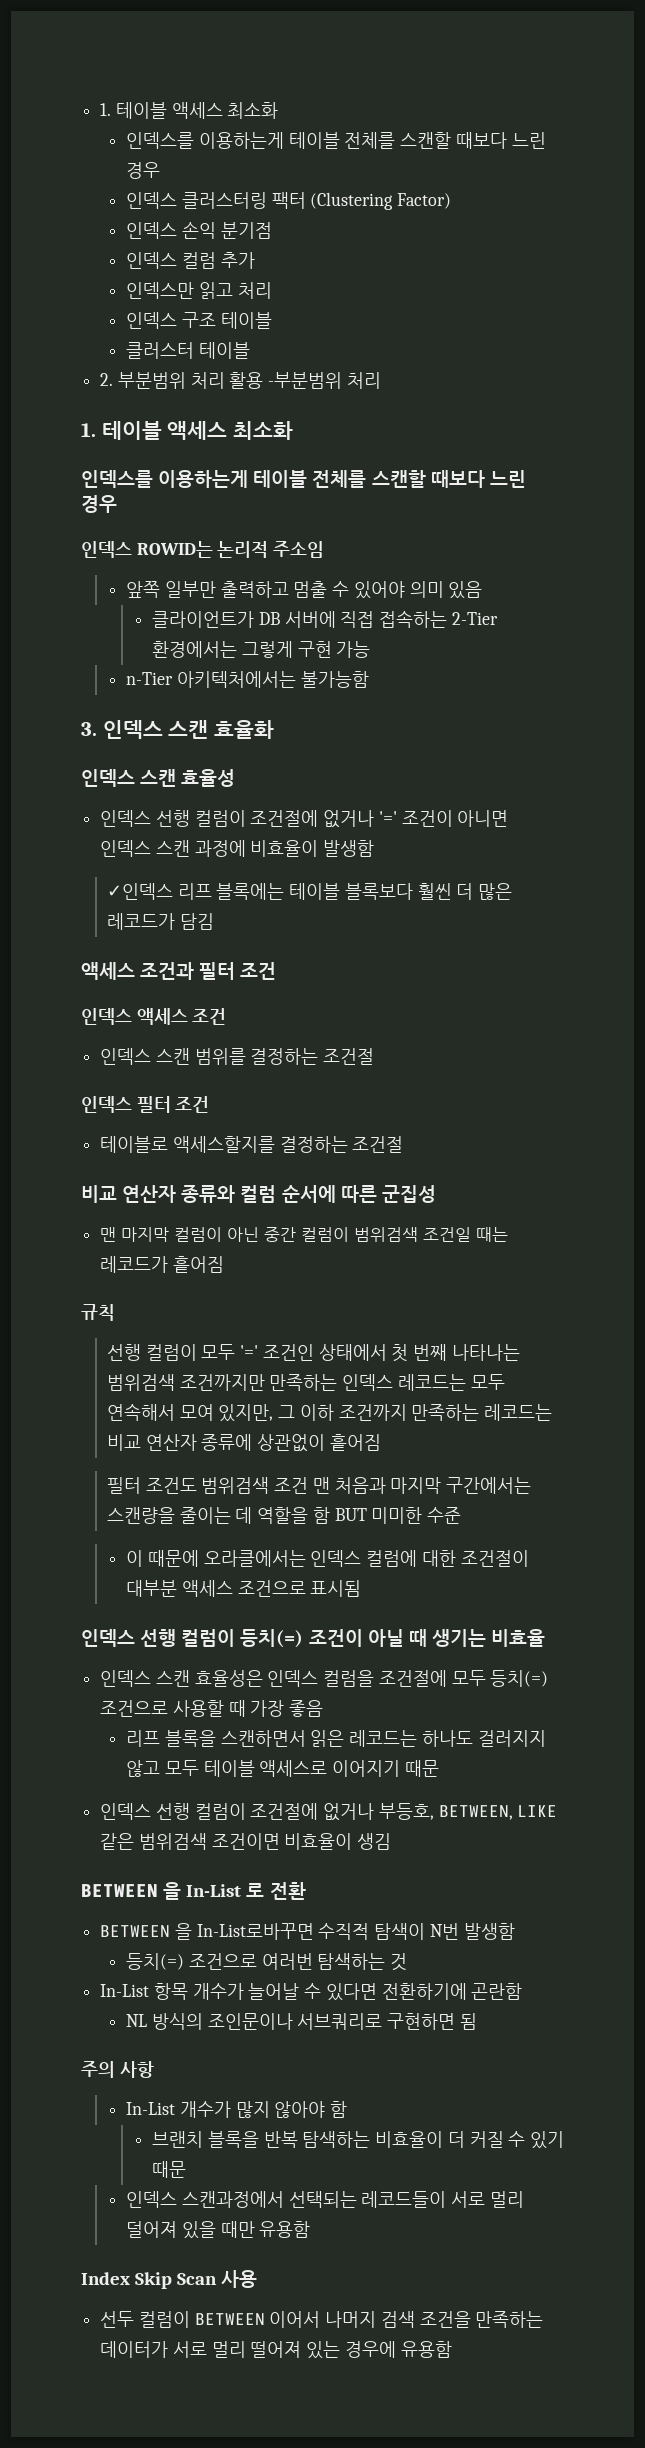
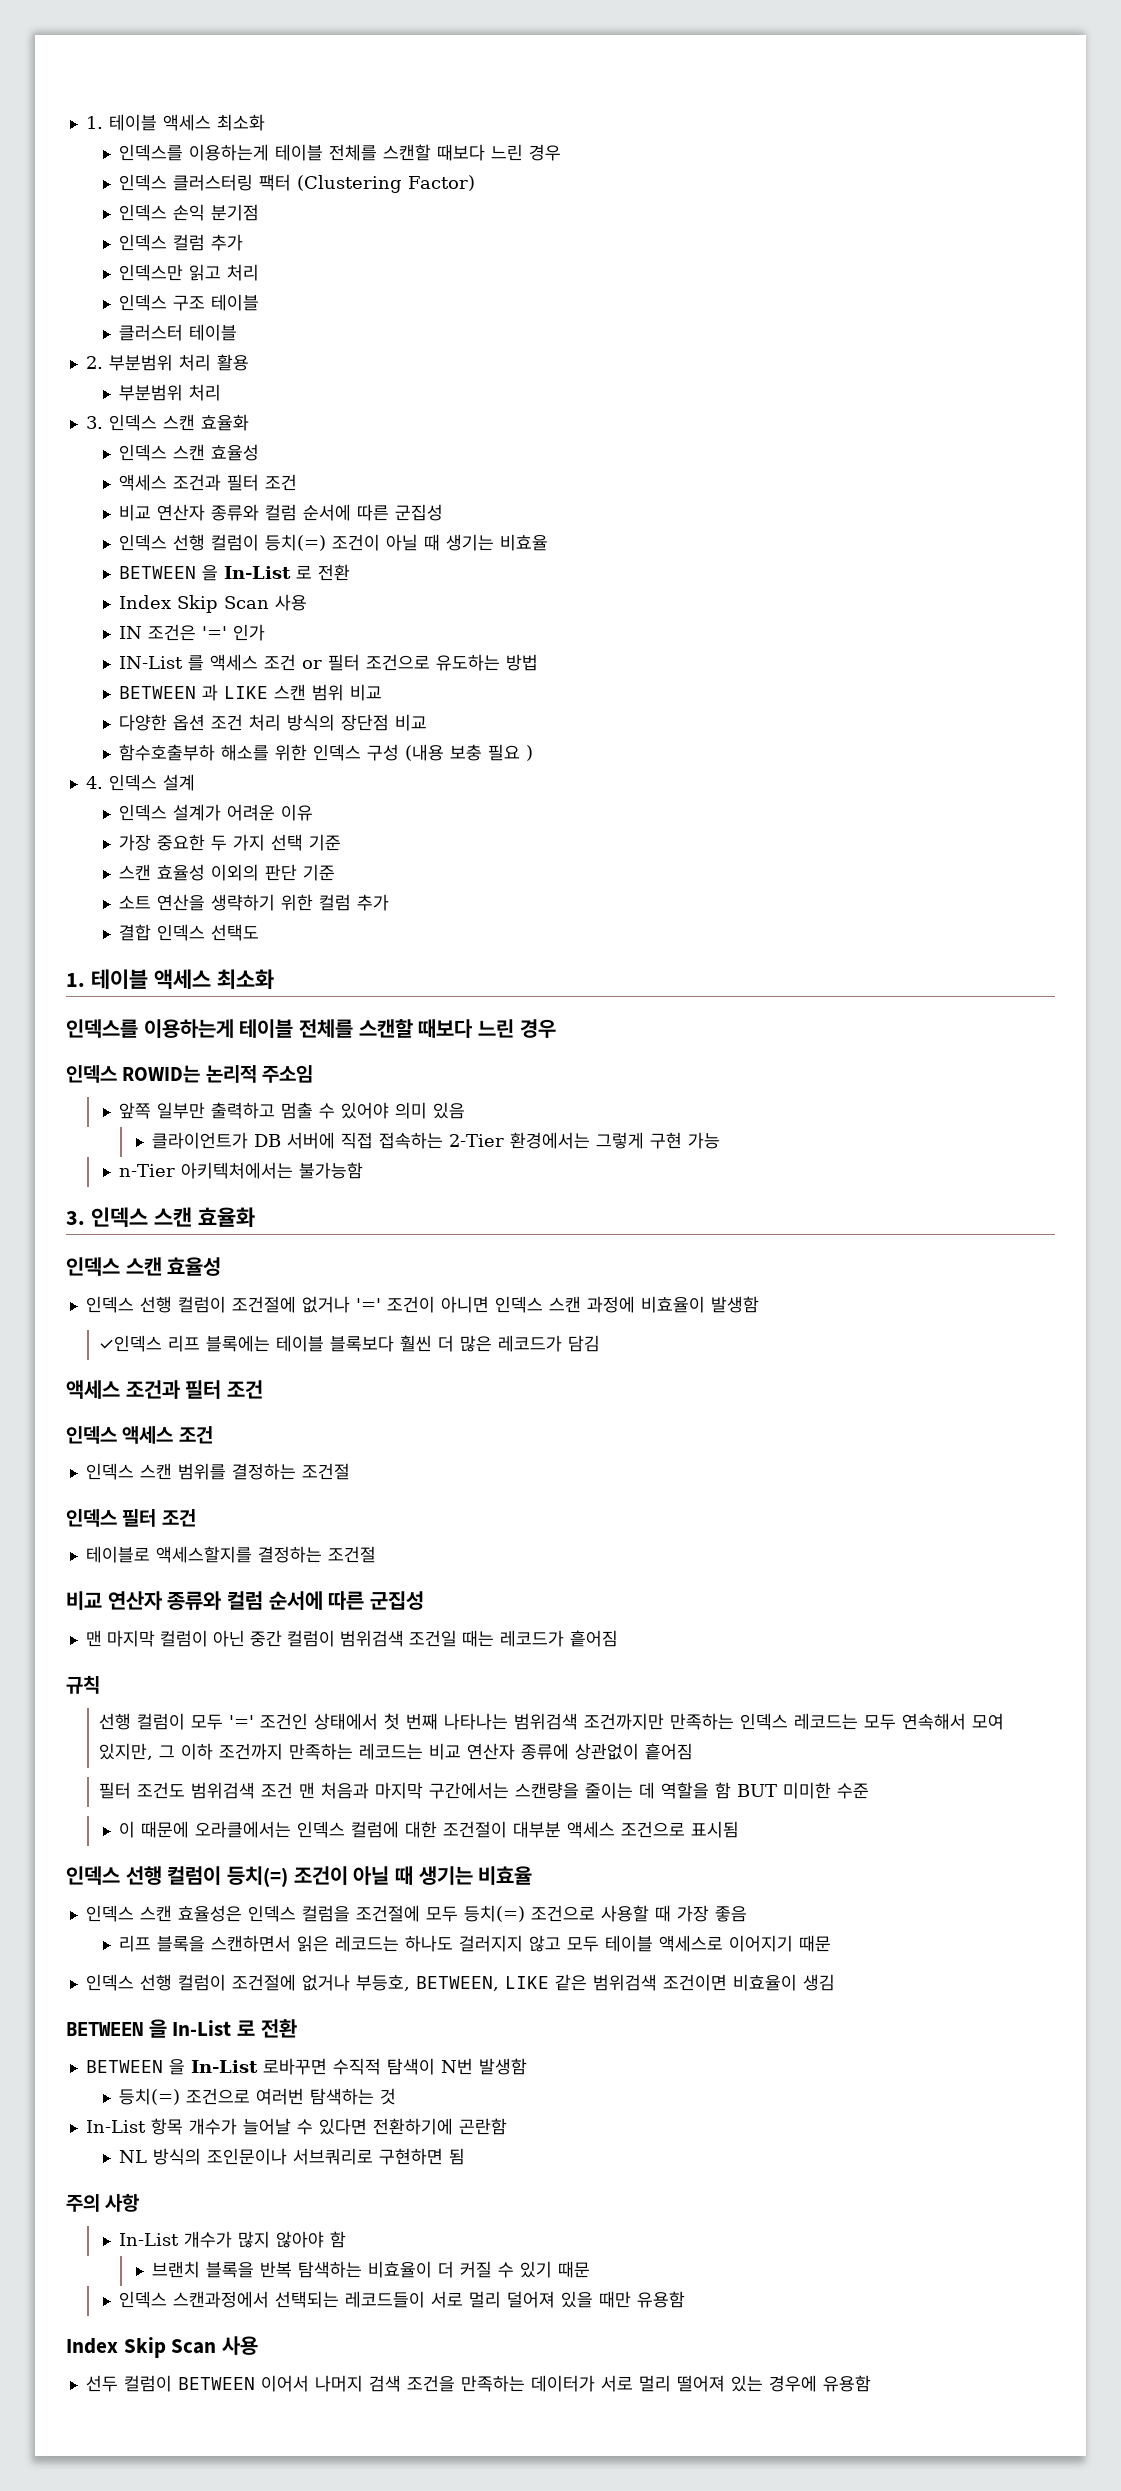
[268,372,381,389] -부분범위 처리 -> [118,384,221,401] [85,414,249,431] [118,444,259,461] [118,474,297,491] [118,504,443,521] [118,534,548,551] [118,564,350,581] [118,594,307,613] [118,624,265,641] [118,654,538,671] [118,684,382,701] [118,714,427,731] [118,744,533,761] [85,774,195,791] [118,804,313,821] [118,834,341,851] [118,864,335,881] [118,894,389,911] [118,924,259,941] // 부분범위 처리 // 3. 인덱스 스캔 효율화 // 인덱스 스캔 효율성 // 액세스 조건과 필터 조건 // 비교 연산자 종류와 컬럼 순서에 따른 군집성 // 인덱스 선행 컬럼이 등치(=) 조건이 아닐 때 생기는 비효율 // BETWEEN 을 In-List 로 전환 // Index Skip Scan 사용 // IN 조건은 '=' 인가 // IN-List 를 액세스 조건 or 필터 조건으로 유도하는 방법 // BETWEEN 과 LIKE 스캔 범위 비교 // 다양한 옵션 조건 처리 방식의 장단점 비교 // 함수호출부하 해소를 위한 인덱스 구성 (내용 보충 필요 ) // 4. 인덱스 설계 // 인덱스 설계가 어려운 이유 // 가장 중요한 두 가지 선택 기준 // 스캔 효율성 이외의 판단 기준 // 소트 연산을 생략하기 위한 컬럼 추가 // 결합 인덱스 선택도
[196,1923,314,1940] In-List로바꾸면 -> [190,2058,327,2075] In-List 로바꾸면

